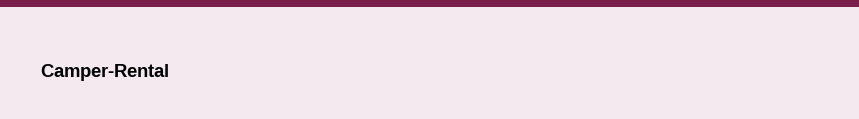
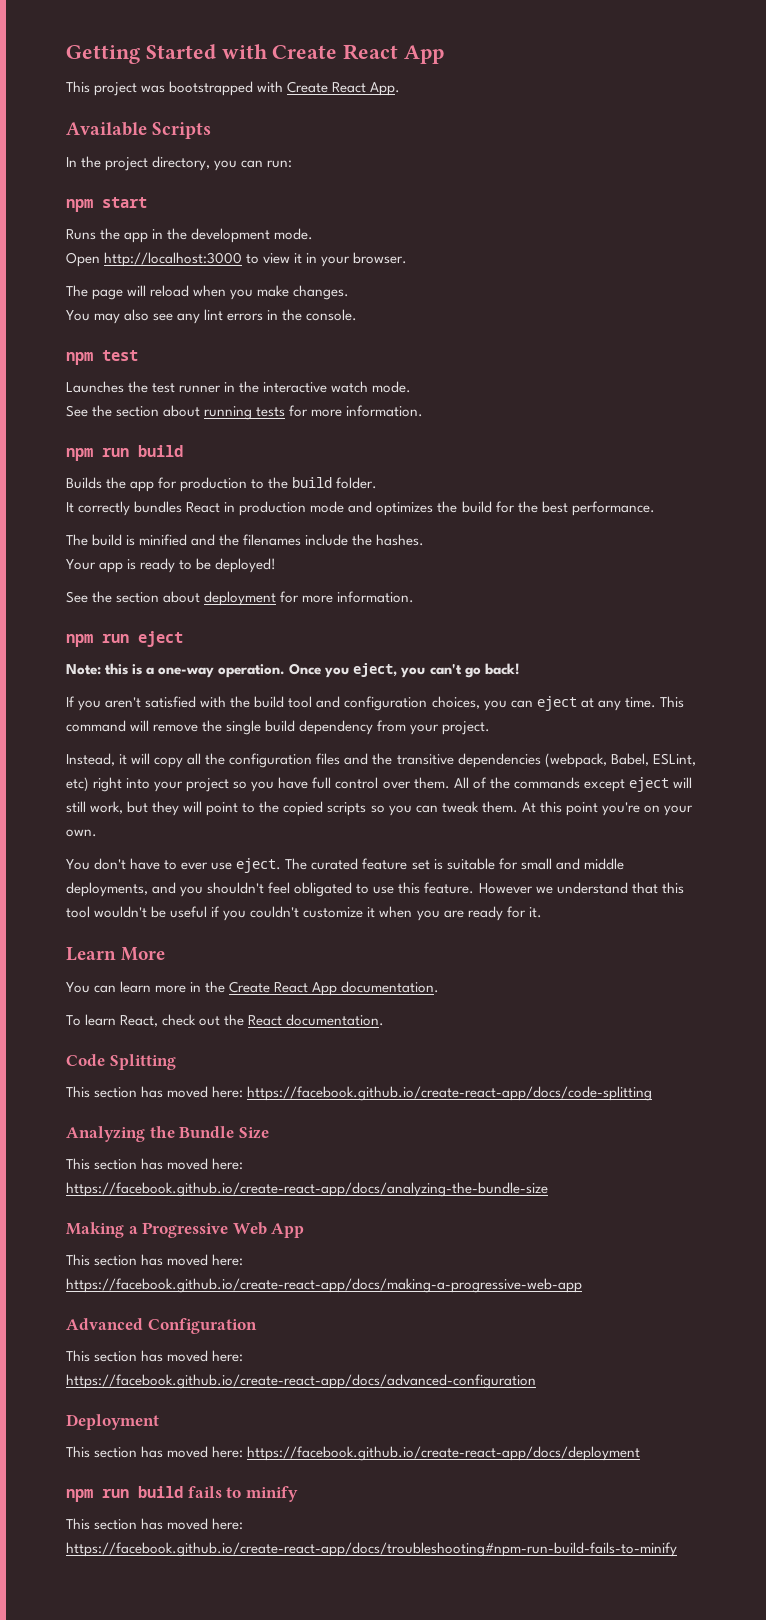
[41,64,169,81] Camper-Rental -> [66,44,445,64] [66,81,401,96] [66,122,212,139] [66,156,293,171] [66,197,147,212] [66,228,314,243] [66,252,408,267] [66,285,350,300] [66,309,358,324] [66,350,138,365] [66,381,412,393] [66,405,424,420] [66,445,183,461] [66,477,378,492] [66,501,655,516] [66,534,425,546] [66,558,277,573] [66,591,415,606] [66,631,183,647] [66,663,520,678] [66,696,684,711] [66,720,491,735] [66,753,696,768] [66,777,692,792] [66,801,693,816] [66,829,97,837] [66,858,624,873] [66,882,684,897] [66,906,542,921] [66,947,166,961] [66,981,440,996] [66,1014,385,1027] [66,1054,176,1070] [66,1086,653,1101] [66,1126,269,1142] [66,1158,244,1170] [66,1182,548,1197] [66,1222,305,1238] [66,1254,244,1266] [66,1278,582,1293] [66,1318,257,1334] [66,1350,244,1362] [66,1374,536,1389] [66,1414,159,1430] [66,1446,641,1461] [66,1486,298,1502] [66,1518,244,1530] [66,1542,677,1557] Getting Started with Create React App // This project was bootstrapped with Create React App. // Available Scripts // In the project directory, you can run: // npm start // Runs the app in the development mode. // Open http://localhost:3000 to view it in your browser. // The page will reload when you make changes. // You may also see any lint errors in the console. // npm test // Launches the test runner in the interactive watch mode. // See the section about running tests for more information. // npm run build // Builds the app for production to the build folder. // It correctly bundles React in production mode and optimizes the build for the best performance. // The build is minified and the filenames include the hashes. // Your app is ready to be deployed! // See the section about deployment for more information. // npm run eject // Note: this is a one-way operation. Once you eject, you can't go back! // If you aren't satisfied with the build tool and configuration choices, you can eject at any time. This command will remove the single build dependency from your project. // Instead, it will copy all the configuration files and the transitive dependencies (webpack, Babel, ESLint, etc) right into your project so you have full control over them. All of the commands except eject will still work, but they will point to the copied scripts so you can tweak them. At this point you're on your own. // You don't have to ever use eject. The curated feature set is suitable for small and middle deployments, and you shouldn't feel obligated to use this feature. However we understand that this tool wouldn't be useful if you couldn't customize it when you are ready for it. // Learn More // You can learn more in the Create React App documentation. // To learn React, check out the React documentation. // Code Splitting // This section has moved here: https://facebook.github.io/create-react-app/docs/code-splitting // Analyzing the Bundle Size // This section has moved here: https://facebook.github.io/create-react-app/docs/analyzing-the-bundle-size // Making a Progressive Web App // This section has moved here: https://facebook.github.io/create-react-app/docs/making-a-progressive-web-app // Advanced Configuration // This section has moved here: https://facebook.github.io/create-react-app/docs/advanced-configuration // Deployment // This section has moved here: https://facebook.github.io/create-react-app/docs/deployment // npm run build fails to minify // This section has moved here: https://facebook.github.io/create-react-app/docs/troubleshooting#npm-run-build-fails-to-minify

